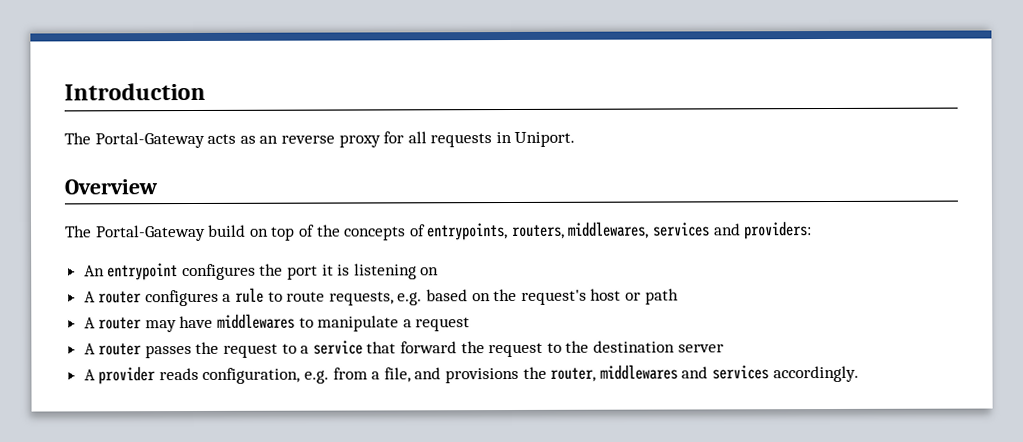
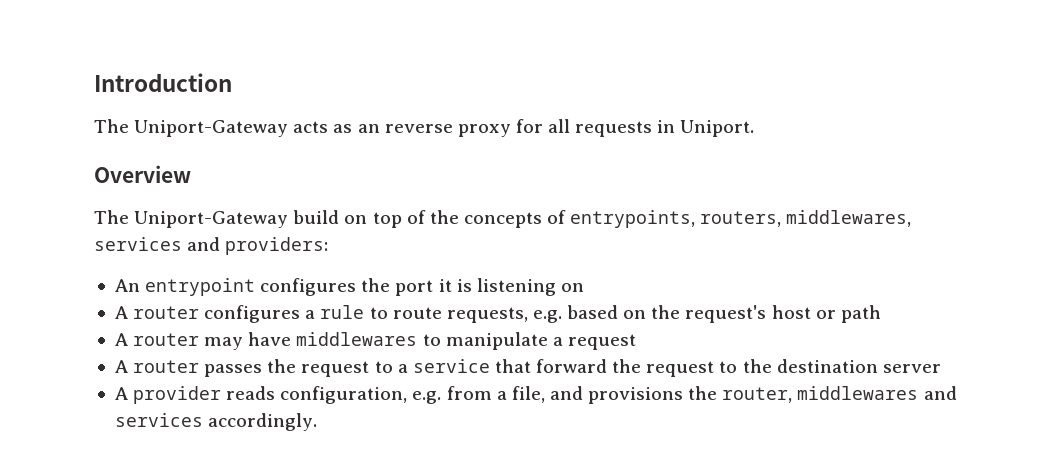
[94,131,205,149] Portal-Gateway -> [134,120,289,137] Uniport-Gateway
[95,224,206,242] Portal-Gateway -> [134,211,289,228] Uniport-Gateway

